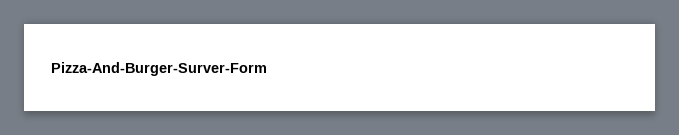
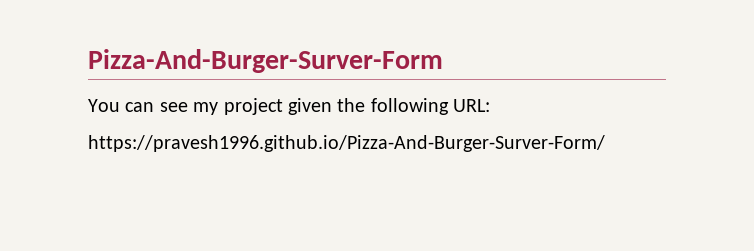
(267, 69) none -> [88,98,491,115] [88,135,605,152] // You can see my project given the following URL: // https://pravesh1996.github.io/Pizza-And-Burger-Surver-Form/

